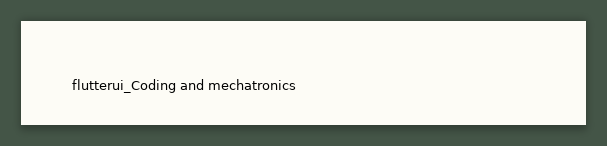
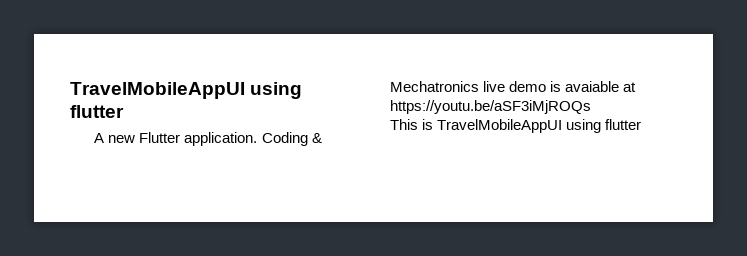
[72,79,296,93] flutterui_Coding and mechatronics -> [70,82,303,99] [70,105,124,118] [94,132,322,146] [390,81,637,92] [390,100,591,114] [390,119,642,133] TravelMobileAppUI using flutter // A new Flutter application. Coding & Mechatronics live demo is avaiable at https://youtu.be/aSF3iMjROQs // This is TravelMobileAppUI using flutter

